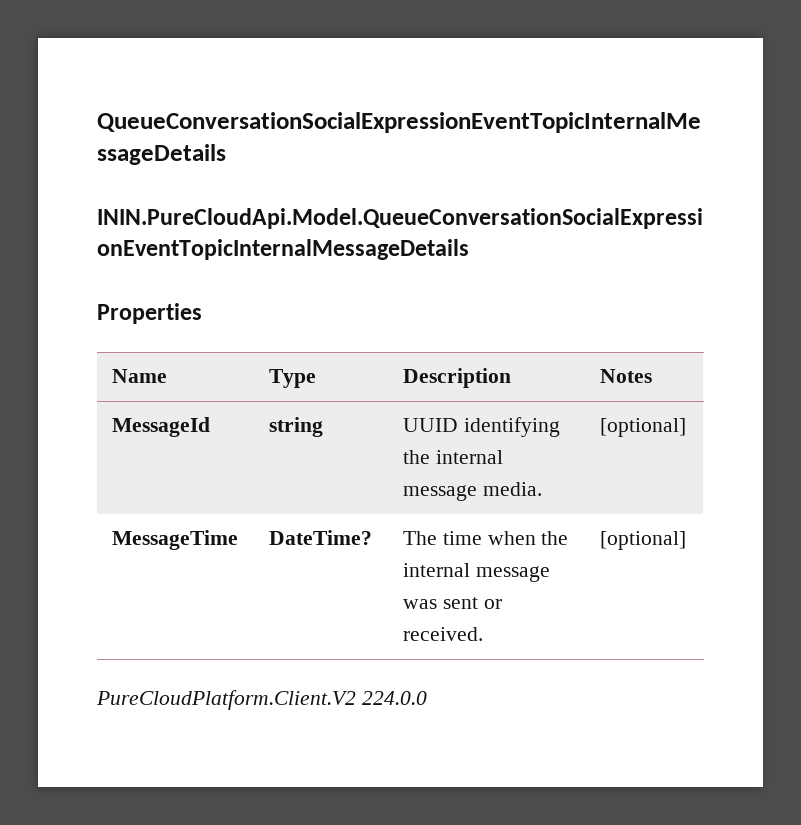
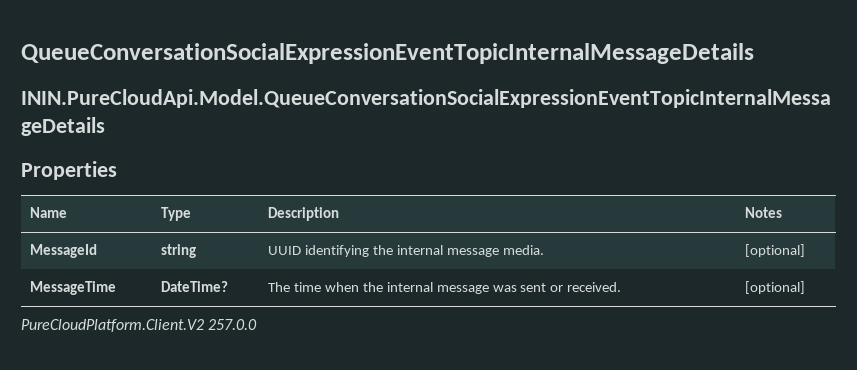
[361,691,427,705] 224.0.0 -> [208,319,258,330] 257.0.0

